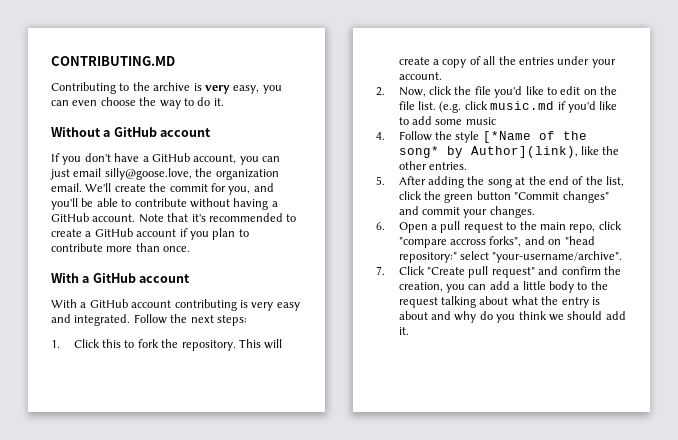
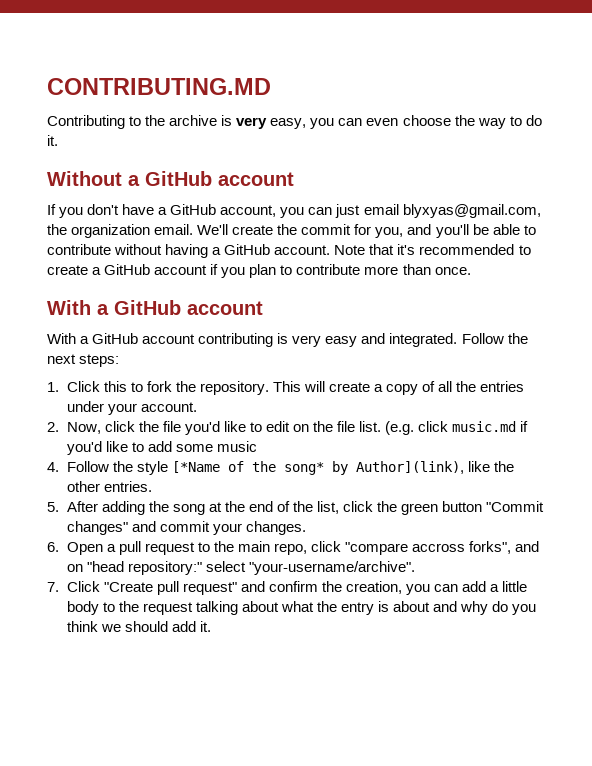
[104,168,192,180] silly@goose.love, -> [402,204,541,218] blyxyas@gmail.com,

